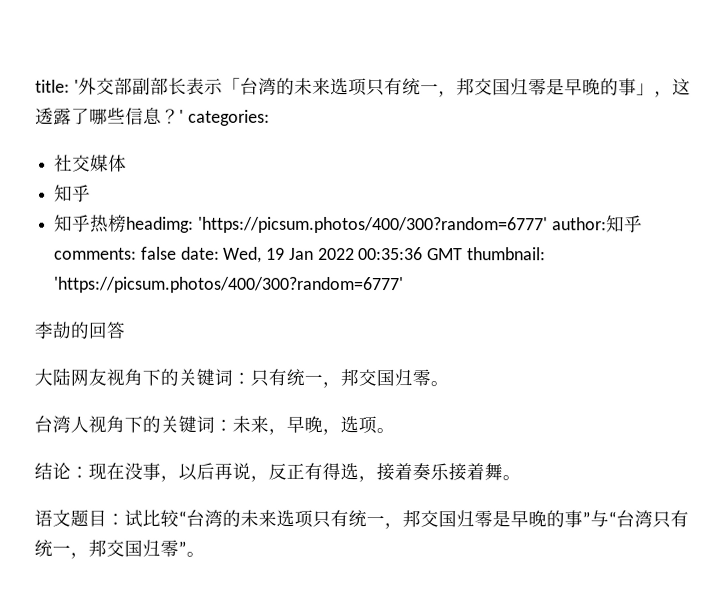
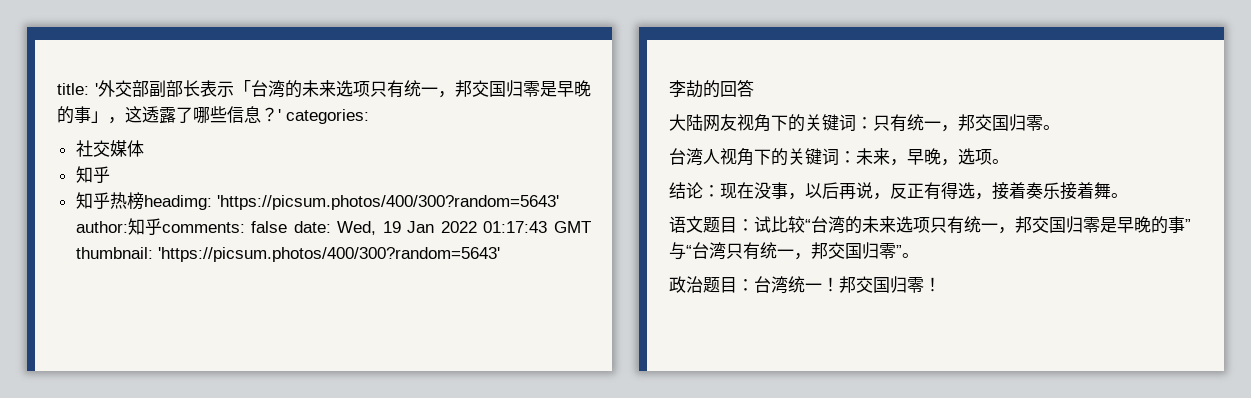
[197,216,548,234] 'https://picsum.photos/400/300?random=6777' -> [216,195,559,210] 'https://picsum.photos/400/300?random=5643'
[358,246,424,261] 00:35:36 -> [483,221,548,233] 01:17:43
[54,276,405,294] 'https://picsum.photos/400/300?random=6777' -> [157,247,500,262] 'https://picsum.photos/400/300?random=5643'
(205, 554) none -> [669,276,941,294] // 政治题目：台湾统一！邦交国归零！

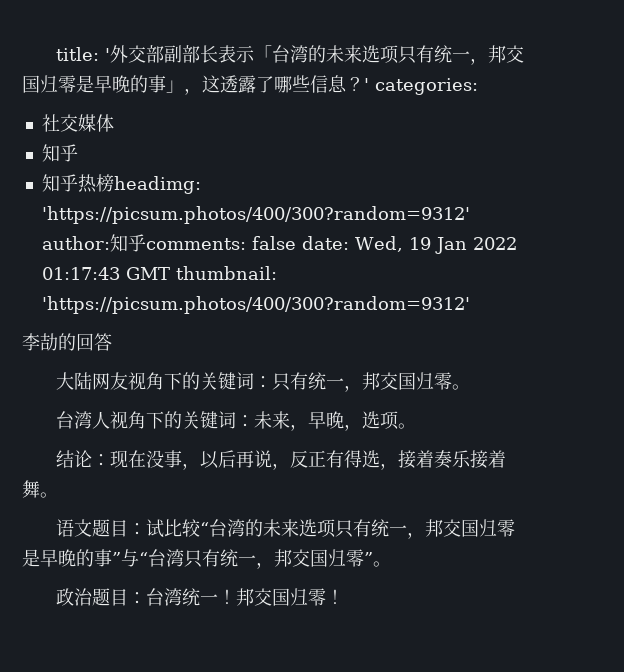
[216,195,559,210] 'https://picsum.photos/400/300?random=5643' -> [41,206,470,224] 'https://picsum.photos/400/300?random=9312'
[157,247,500,262] 'https://picsum.photos/400/300?random=5643' -> [41,296,470,314] 'https://picsum.photos/400/300?random=9312'

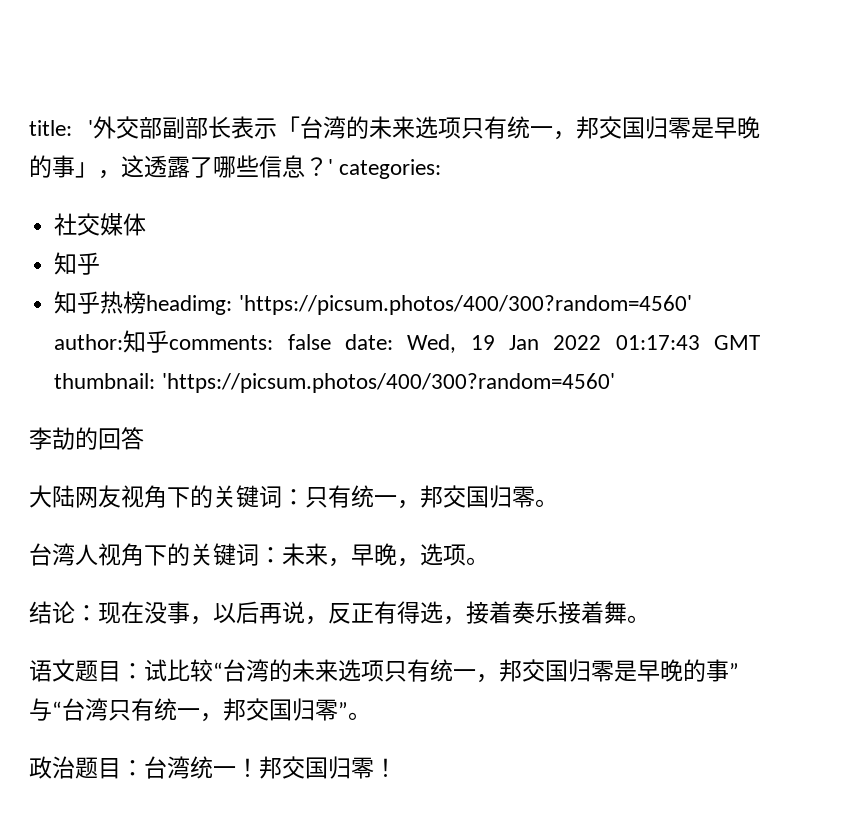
[41,206,470,224] 'https://picsum.photos/400/300?random=9312' -> [238,295,692,315] 'https://picsum.photos/400/300?random=4560'
[41,296,470,314] 'https://picsum.photos/400/300?random=9312' -> [161,373,615,393] 'https://picsum.photos/400/300?random=4560'

